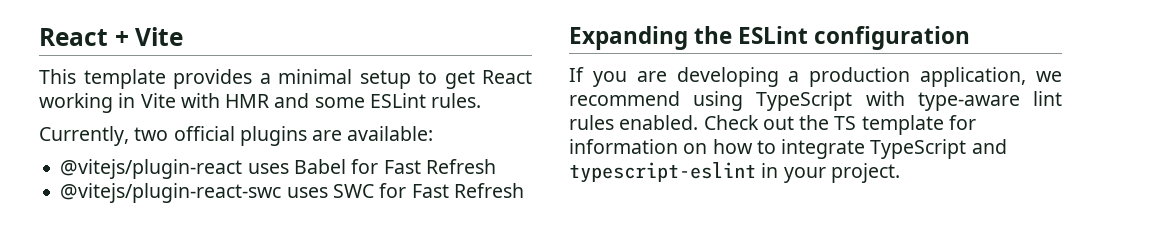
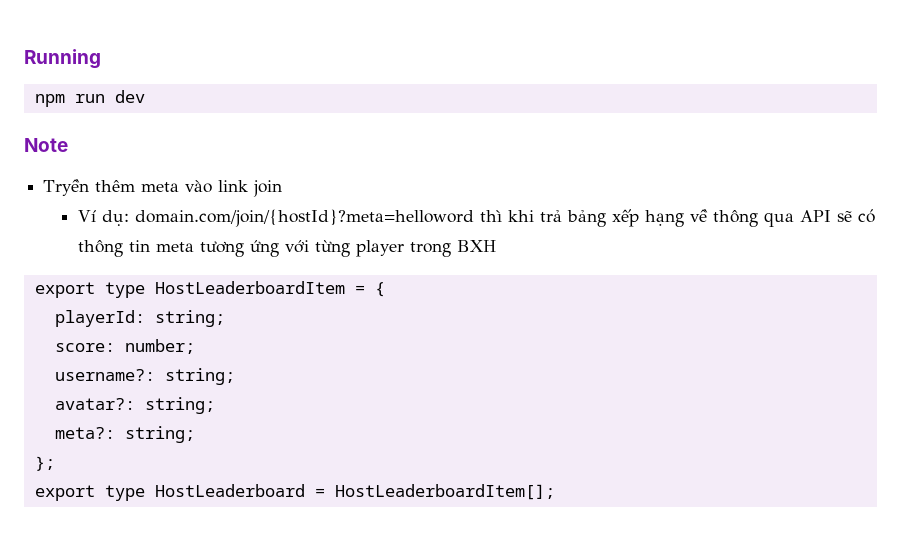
[39,27,184,46] [39,69,532,89] [39,93,482,113] [39,126,434,146] [60,159,496,179] [60,183,524,203] [569,26,971,50] [569,67,1062,87] [569,91,1062,111] [569,115,976,135] [569,139,1007,159] [569,162,900,183] React + Vite // This template provides a minimal setup to get React working in Vite with HMR and some ESLint rules. // Currently, two official plugins are available: // @vitejs/plugin-react uses Babel for Fast Refresh // @vitejs/plugin-react-swc uses SWC for Fast Refresh // Expanding the ESLint configuration // If you are developing a production application, we recommend using TypeScript with type-aware lint rules enabled. Check out the TS template for information on how to integrate TypeScript and typescript-eslint in your project. -> [24,49,101,69] [34,90,145,107] [24,138,68,152] [43,179,283,197] [78,209,876,227] [78,240,497,257] [34,281,385,298] [54,310,225,327] [54,339,195,354] [54,368,235,385] [54,397,215,414] [54,426,195,443] [34,456,55,471] [34,484,555,501] Running // npm run dev // Note // Tryền thêm meta vào link join // Ví dụ: domain.com/join/{hostId}?meta=helloword thì khi trả bảng xếp hạng về thông qua API sẽ có thông tin meta tương ứng với từng player trong BXH // export type HostLeaderboardItem = { // playerId: string; // score: number; // username?: string; // avatar?: string; // meta?: string; // }; // export type HostLeaderboard = HostLeaderboardItem[];

